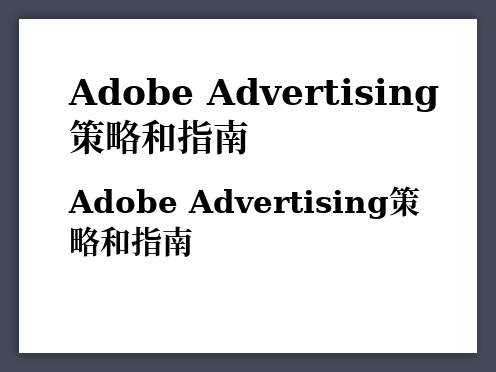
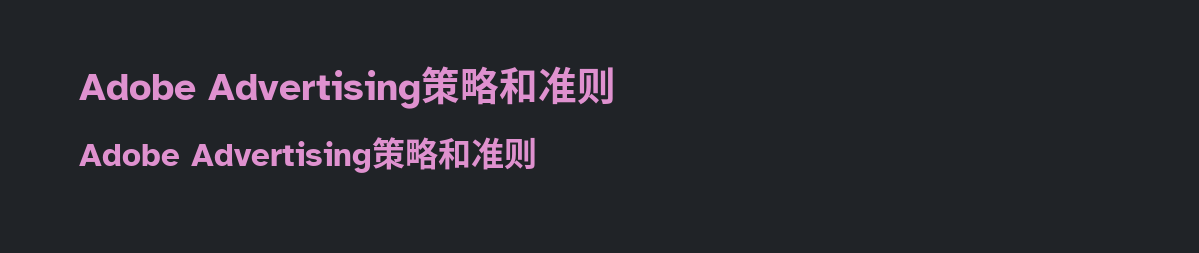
[68,78,439,112] [69,119,249,155] [68,186,420,219] [69,226,193,257] Adobe Advertising策略和指南 // Adobe Advertising策略和指南 -> [79,66,616,109] [79,137,537,173] Adobe Advertising策略和准则 // Adobe Advertising策略和准则

